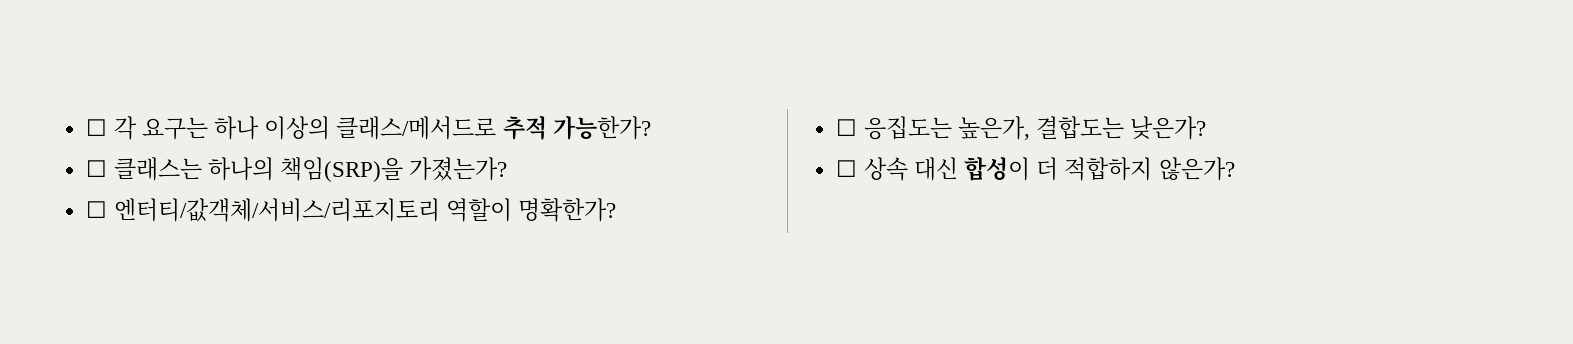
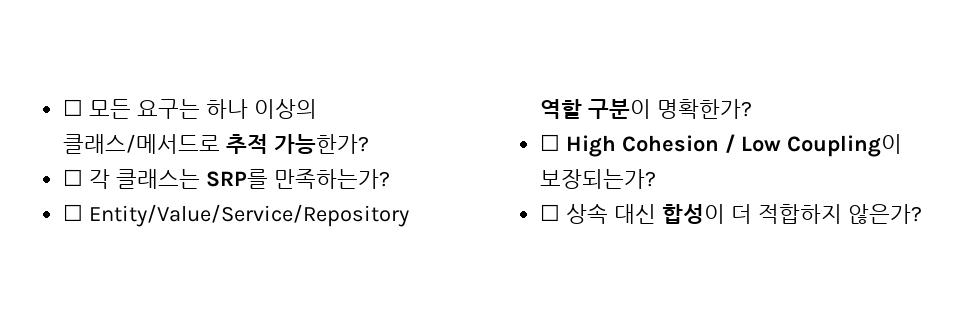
[86,116,137,140] ☐ 각 -> [63,99,132,119] ☐ 모든
[113,157,508,182] [86,198,616,222] [836,116,1207,140] 클래스는 하나의 책임(SRP)을 가졌는가? // ☐ 엔터티/값객체/서비스/리포지토리 역할이 명확한가? // ☐ 응집도는 높은가, 결합도는 낮은가? -> [89,169,390,189] [63,204,410,227] [540,99,753,119] [540,134,902,157] [540,169,657,189] 각 클래스는 SRP를 만족하는가? // ☐ Entity/Value/Service/Repository 역할 구분이 명확한가? // ☐ High Cohesion / Low Coupling이 보장되는가?

